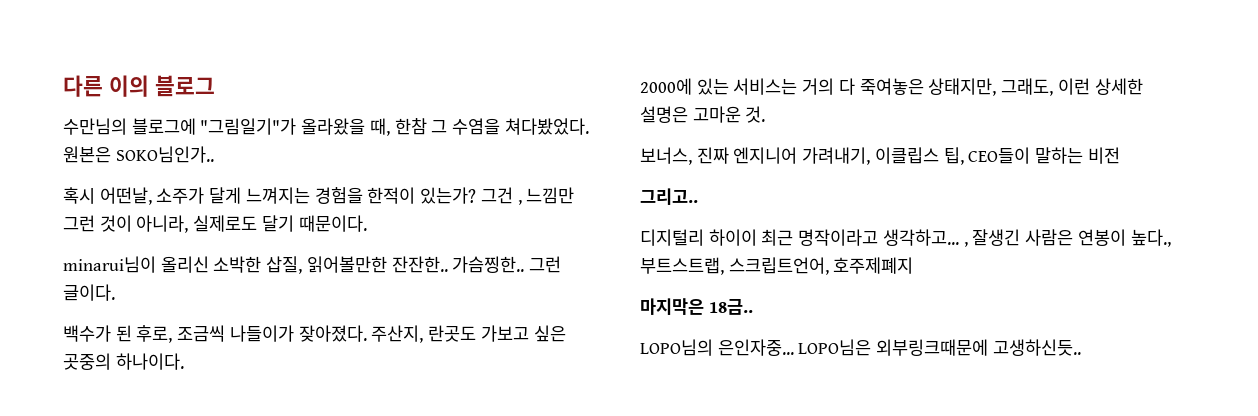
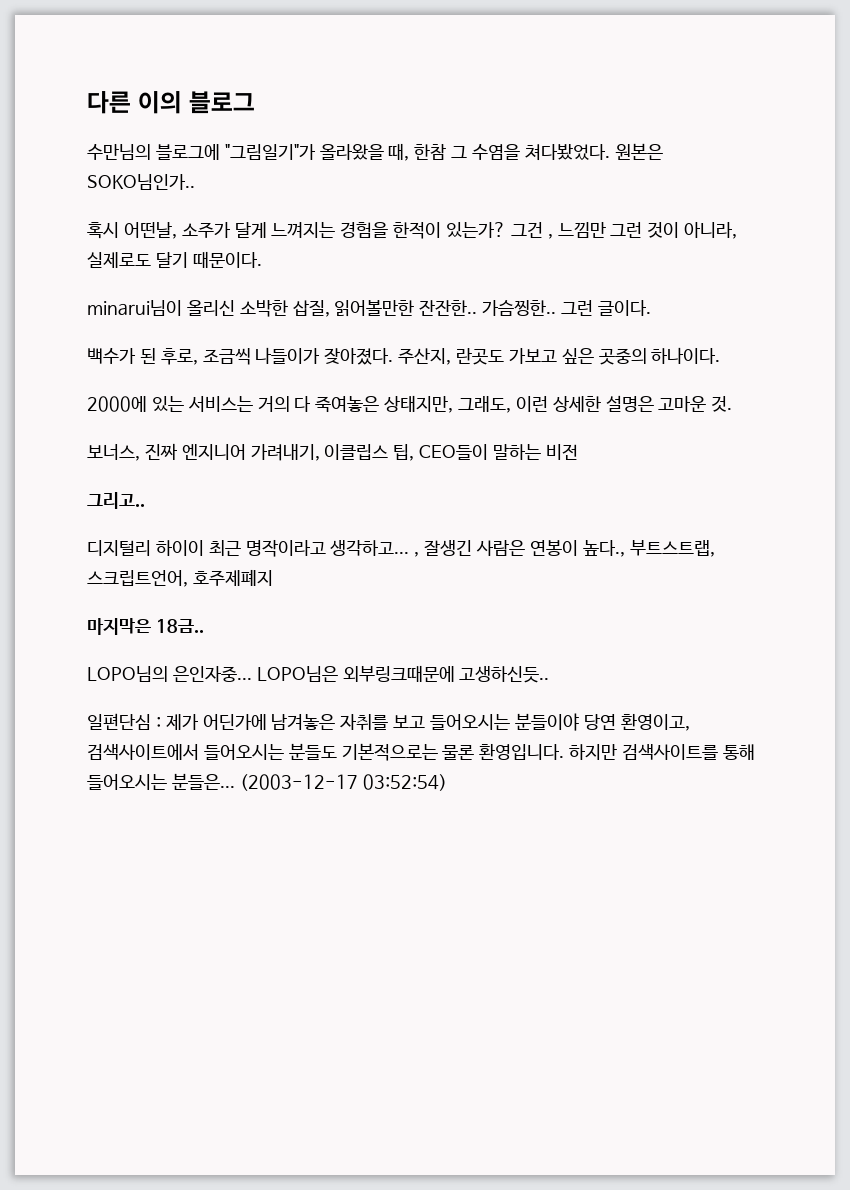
(1081, 347) none -> [87,713,690,731] [87,743,755,761] [87,773,447,791] // 일편단심 : 제가 어딘가에 남겨놓은 자취를 보고 들어오시는 분들이야 당연 환영이고, 검색사이트에서 들어오시는 분들도 기본적으로는 물론 환영입니다. 하지만 검색사이트를 통해 들어오시는 분들은... (2003-12-17 03:52:54)

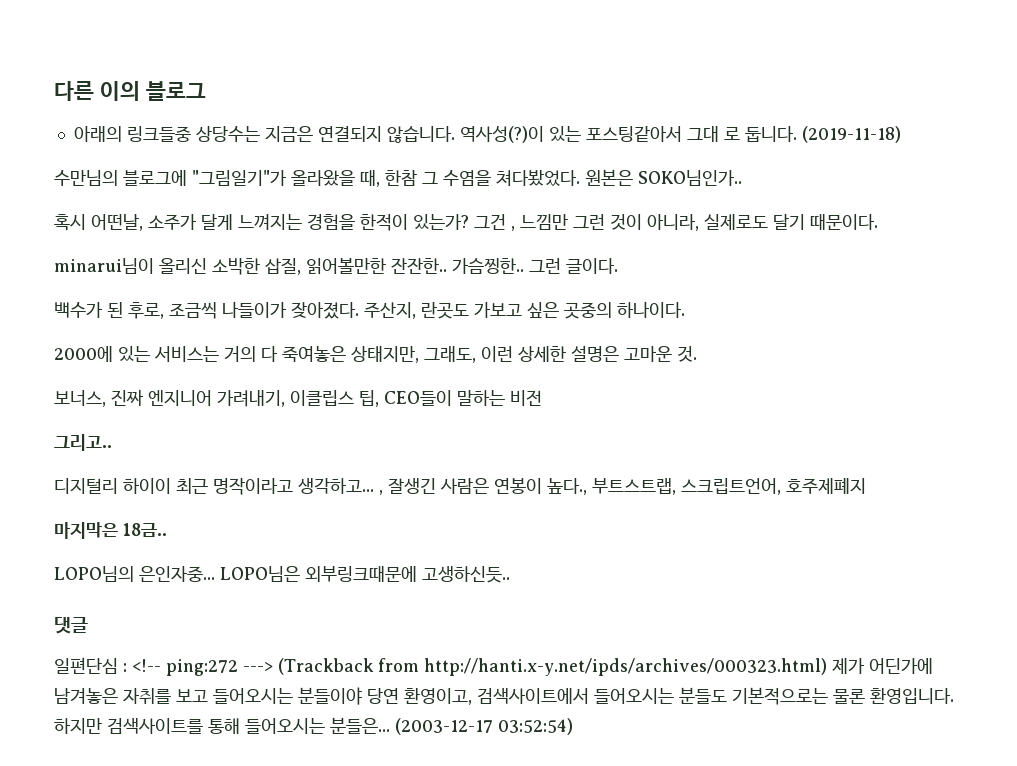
(255, 102) none -> [73,126,901,143] // 아래의 링크들중 상당수는 지금은 연결되지 않습니다. 역사성(?)이 있는 포스팅같아서 그대 로 둡니다. (2019-11-18)
(550, 674) none -> [54,617,88,634] // 댓글
(161, 722) none -> [132,658,827,676] <!-- ping:272 ---> (Trackback from http://hanti.x-y.net/ipds/archives/000323.html)

